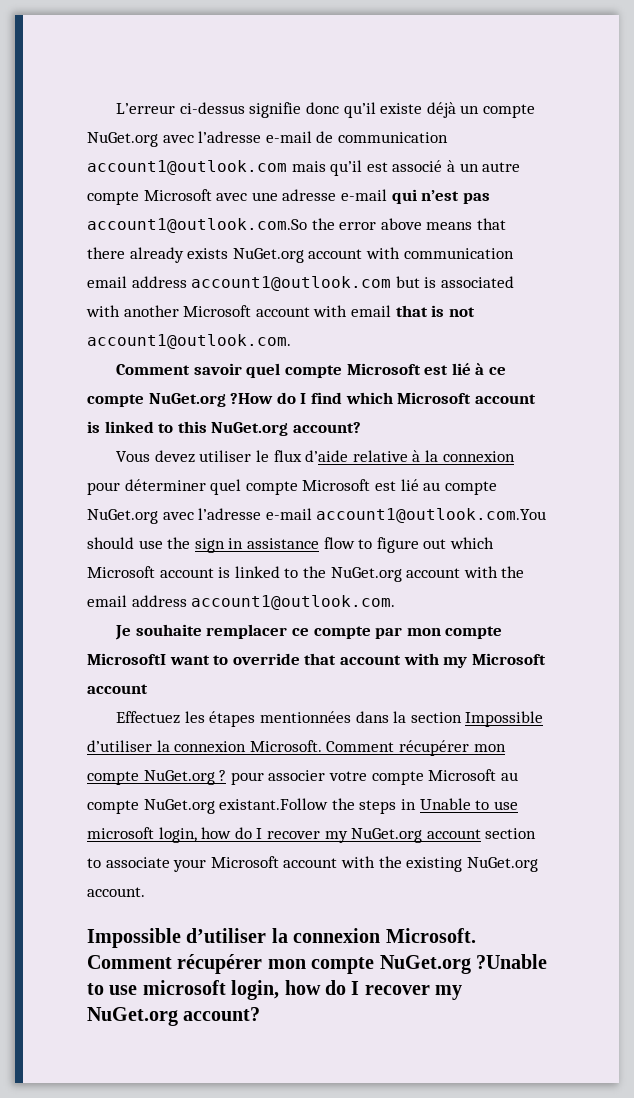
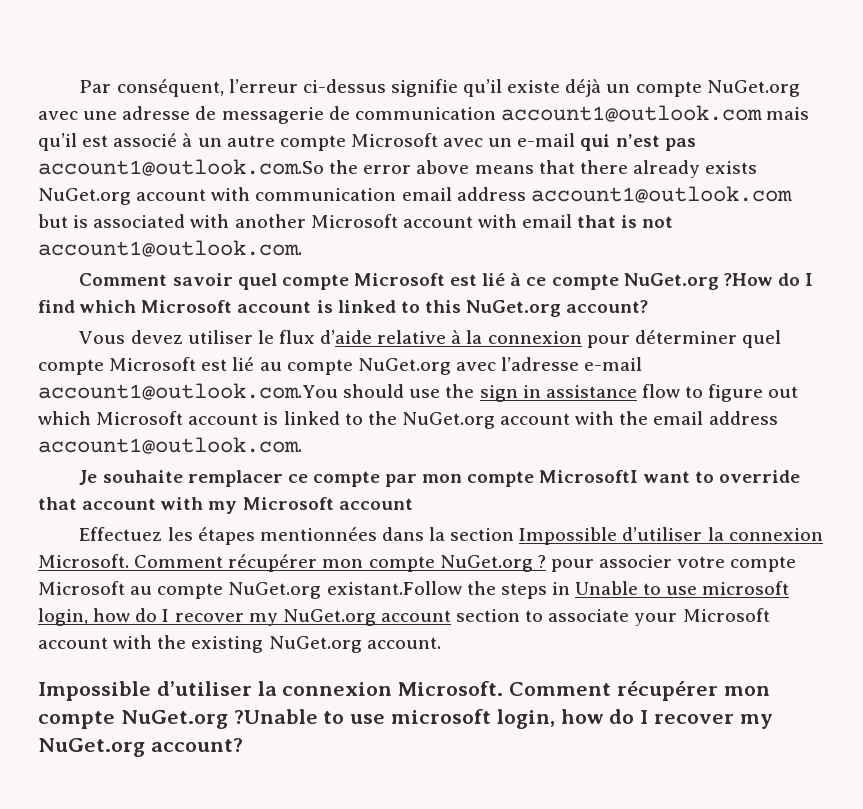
[116,103,176,114] L’erreur -> [79,79,298,97] Par conséquent, l’erreur
[306,102,340,114] donc -> (458, 88) none
[198,131,312,143] l’adresse e-mail -> [83,106,324,124] une adresse de messagerie
[251,189,337,201] une adresse -> [488,138,513,147] un

